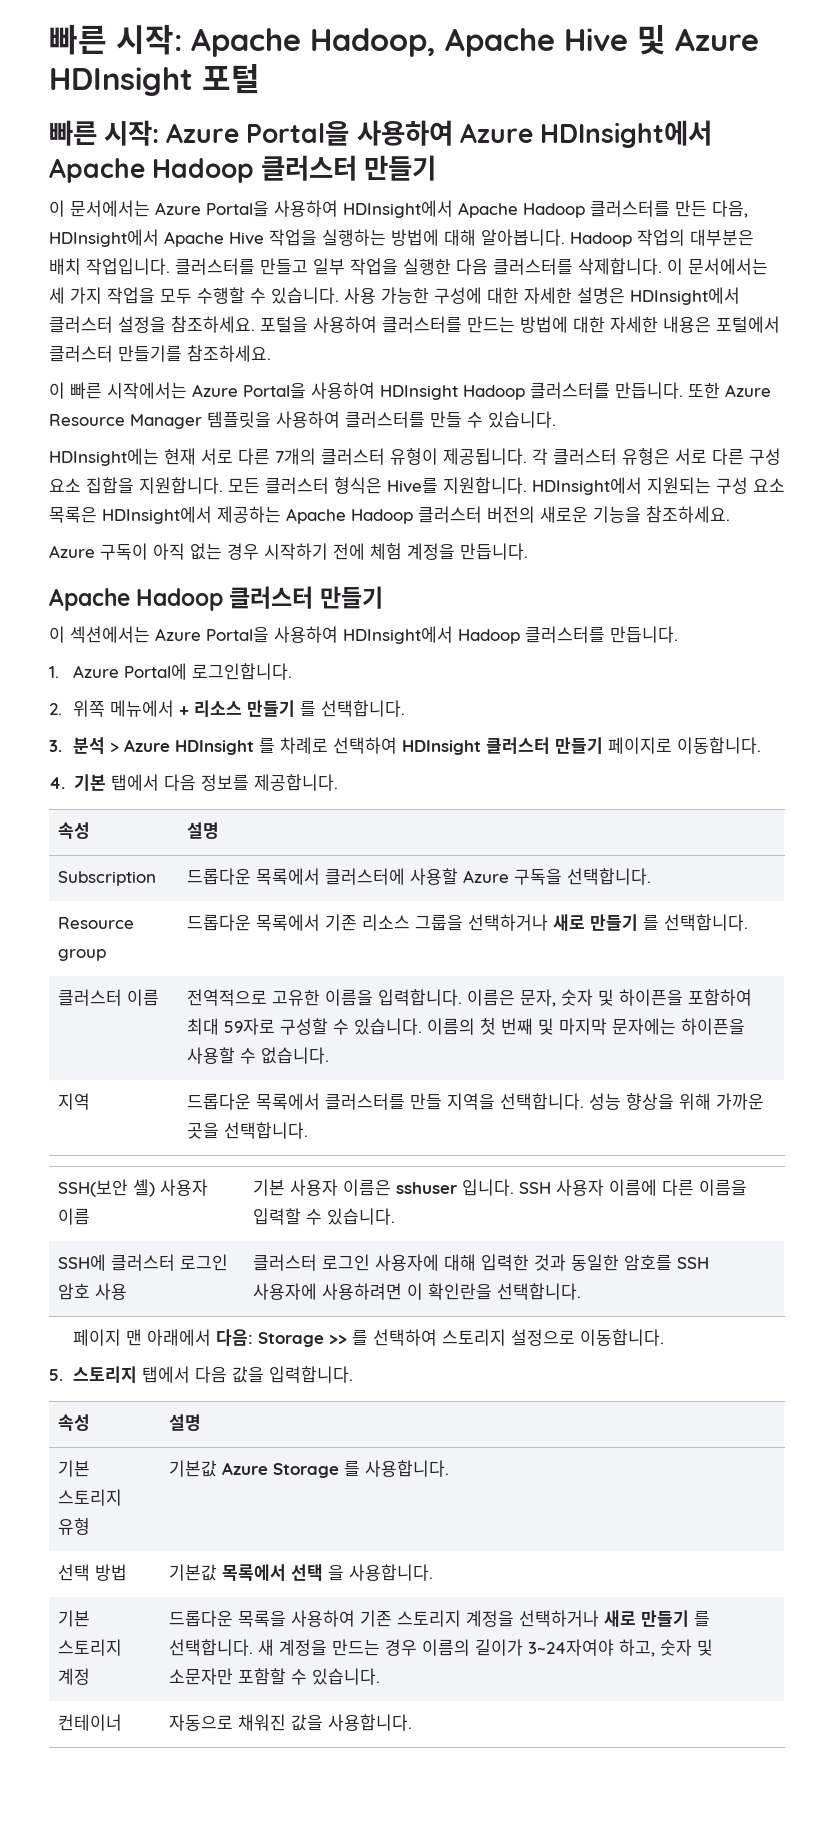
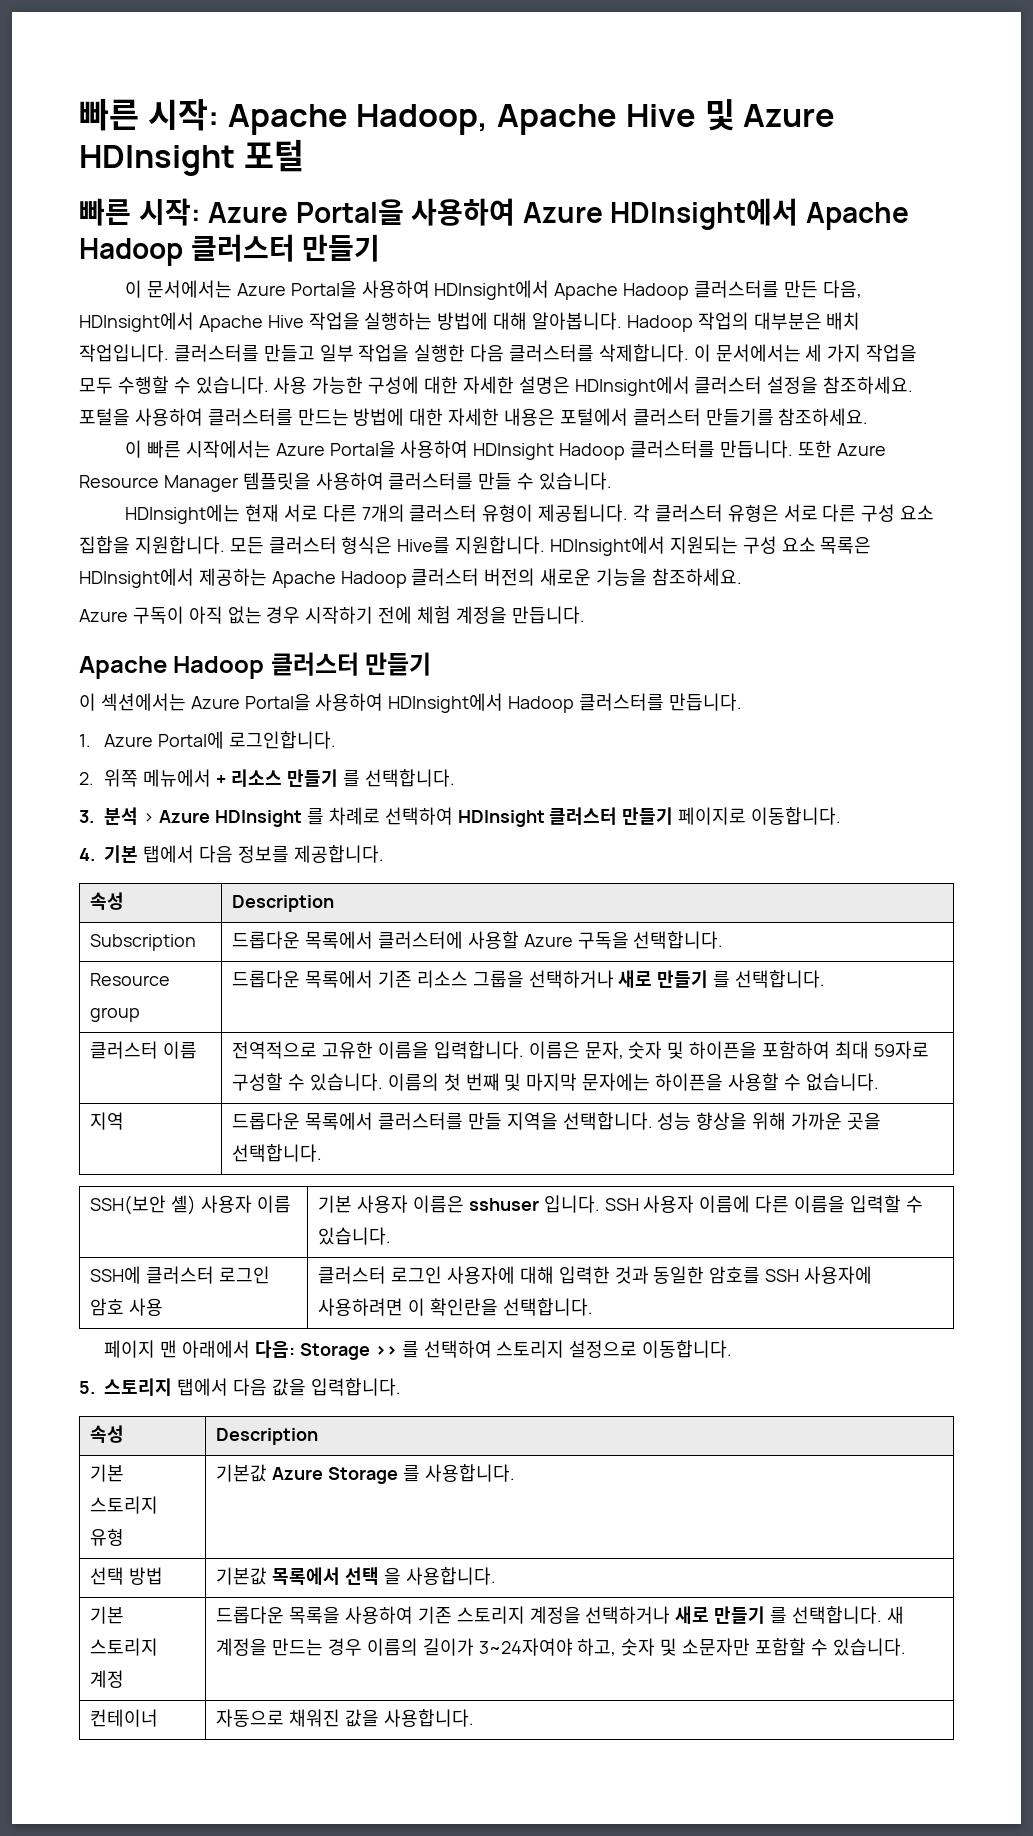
[187,822,220,839] 설명 -> [232,895,335,912] Description
[169,1414,202,1431] 설명 -> [216,1428,319,1445] Description

